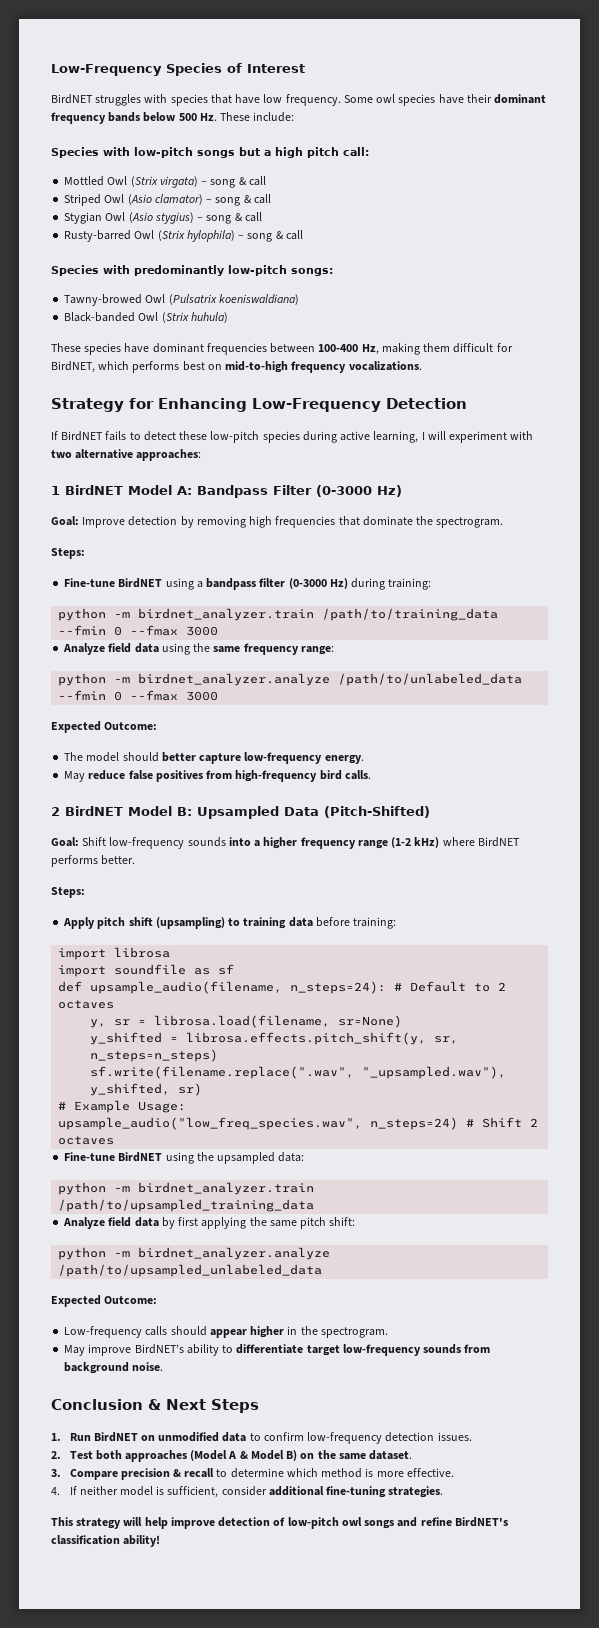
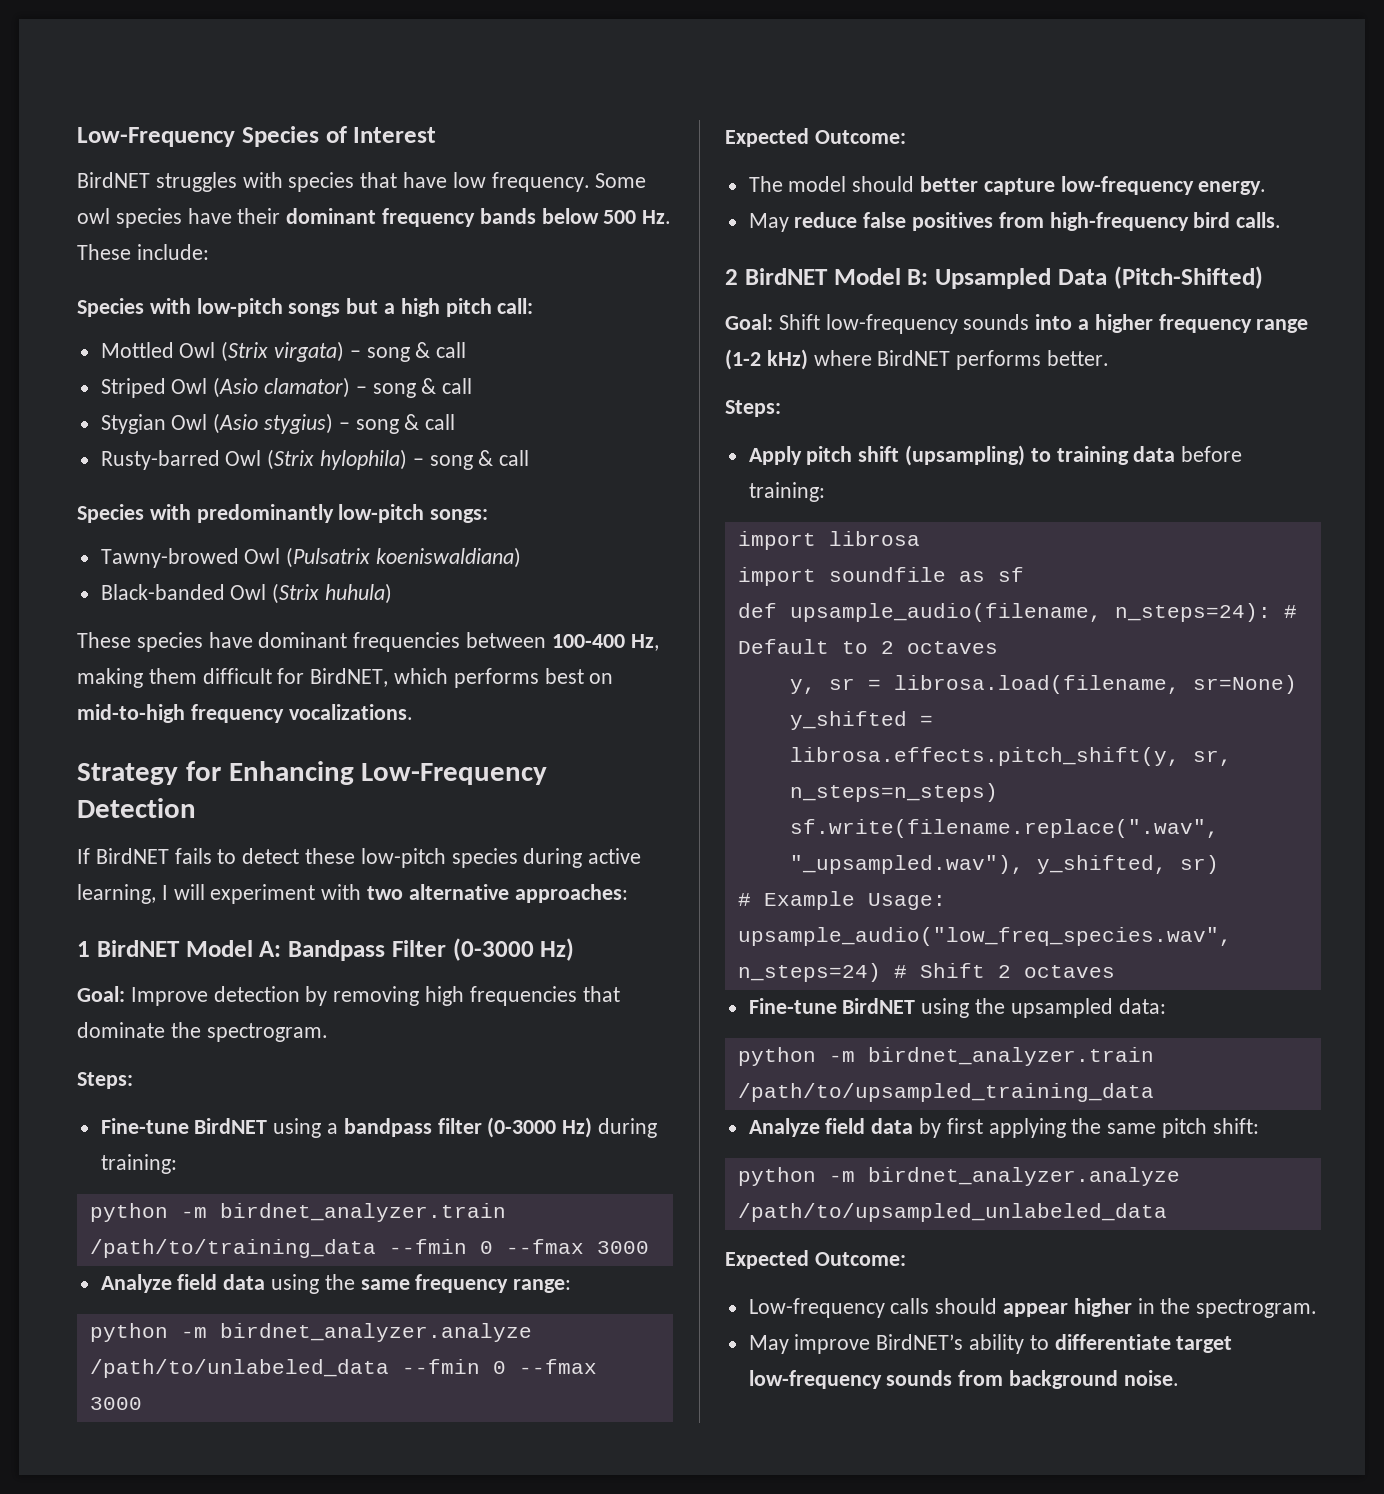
[51,1399,259,1413] [51,1432,472,1444] [51,1450,413,1462] [51,1468,454,1480] [51,1486,444,1498] [51,1517,508,1529] [51,1535,161,1547] // Conclusion & Next Steps // 1. Run BirdNET on unmodified data to confirm low-frequency detection issues. // 2. Test both approaches (Model A & Model B) on the same dataset. // 3. Compare precision & recall to determine which method is more effective. // 4. If neither model is sufficient, consider additional fine-tuning strategies. // This strategy will help improve detection of low-pitch owl songs and refine BirdNET's classification ability! -> (1179, 1378) none

